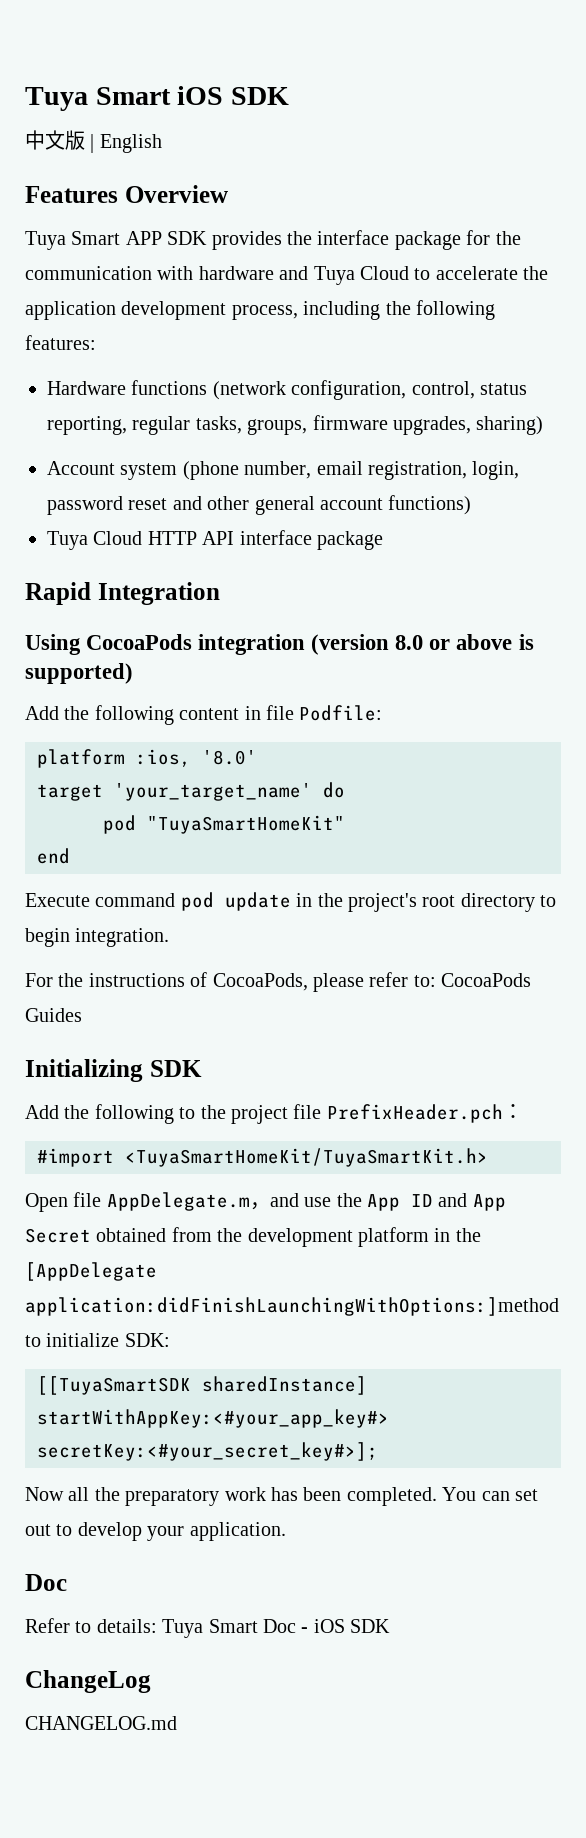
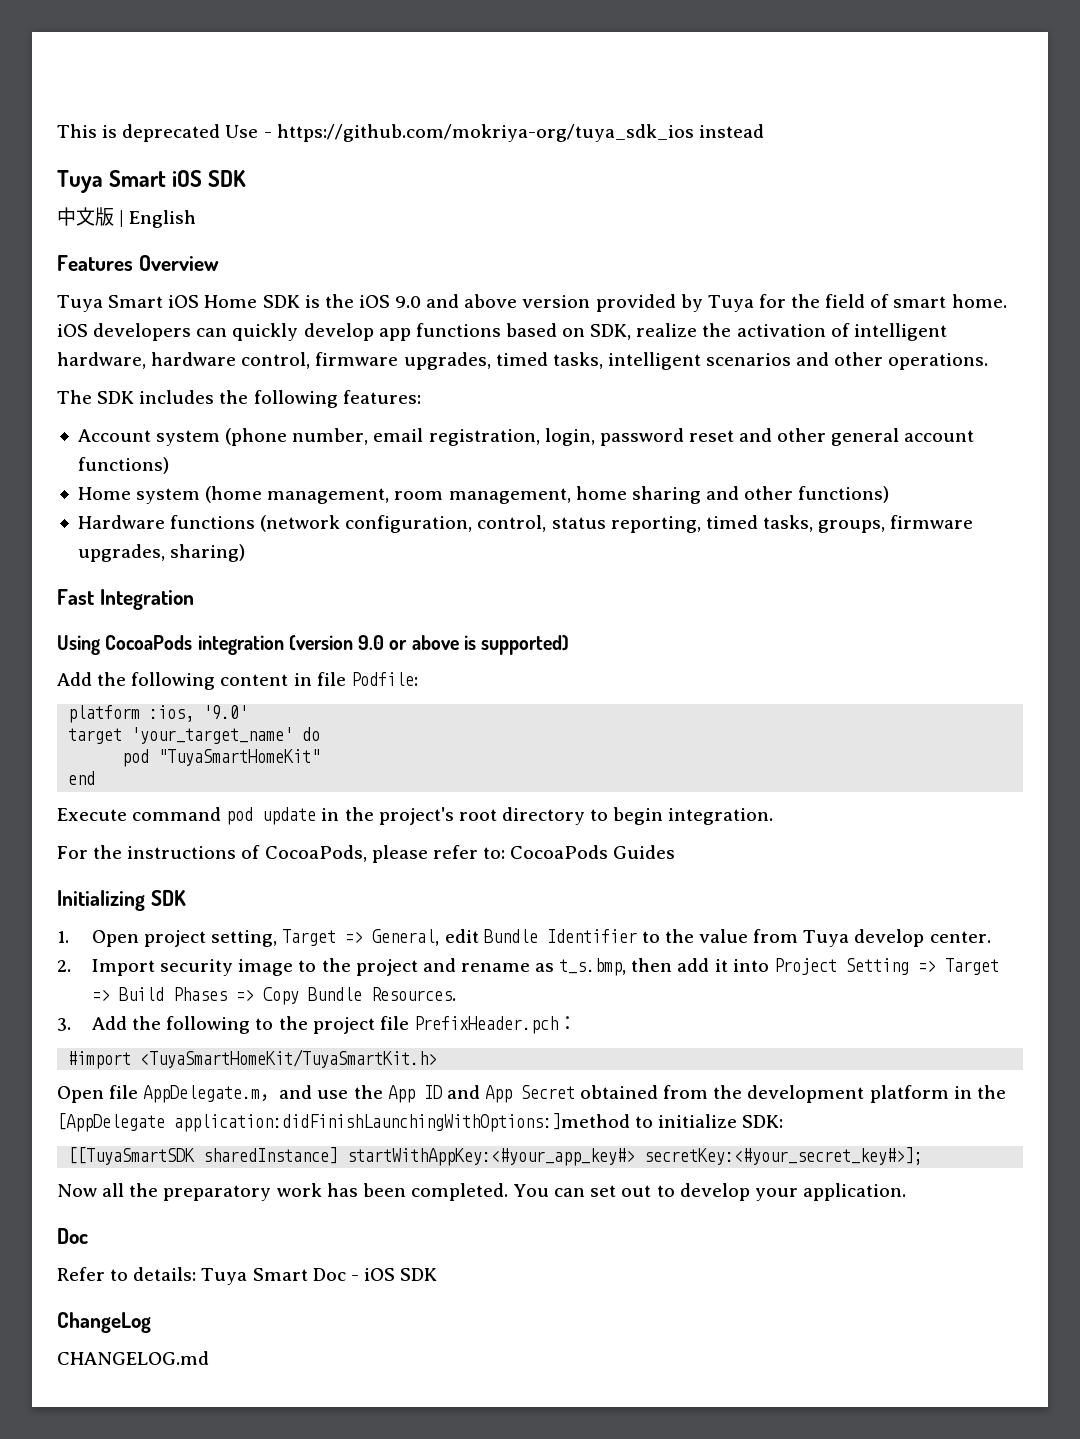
(25, 99) none -> [57,124,764,142] This is deprecated Use - https://github.com/mokriya-org/tuya_sdk_ios instead //
[125,230,521,250] [25,266,549,285] [25,300,495,320] [25,335,96,350] [47,380,527,400] [47,415,544,435] APP SDK provides the interface package for the communication with hardware and Tuya Cloud to accelerate the application development process, including the following features: // Hardware functions (network configuration, control, status reporting, regular tasks, groups, firmware upgrades, sharing) -> [168,294,1007,312] [57,323,947,341] [57,352,989,370] [57,390,421,408] iOS Home SDK is the iOS 9.0 and above version provided by Tuya for the field of smart home. iOS developers can quickly develop app functions based on SDK, realize the activation of intelligent hardware, hardware control, firmware upgrades, timed tasks, intelligent scenarios and other operations. // The SDK includes the following features:
[47,530,383,550] [25,582,91,605] Tuya Cloud HTTP API interface package // Rapid -> [77,486,890,504] [77,515,974,533] [77,544,246,562] [57,589,94,605] Home system (home management, room management, home sharing and other functions) // Hardware functions (network configuration, control, status reporting, timed tasks, groups, firmware upgrades, sharing) // Fast
[395,635,424,650] 8.0 -> [358,635,385,650] 9.0
[202,750,257,765] '8.0' -> [203,705,249,720] '9.0'
(202, 1068) none -> [57,929,991,947] [57,958,999,976] [92,987,457,1005] [57,1018,71,1031] 1. Open project setting, Target => General, edit Bundle Identifier to the value from Tuya develop center. // 2. Import security image to the project and rename as t_s.bmp, then add it into Project Setting => Target => Build Phases => Copy Bundle Resources. // 3.

